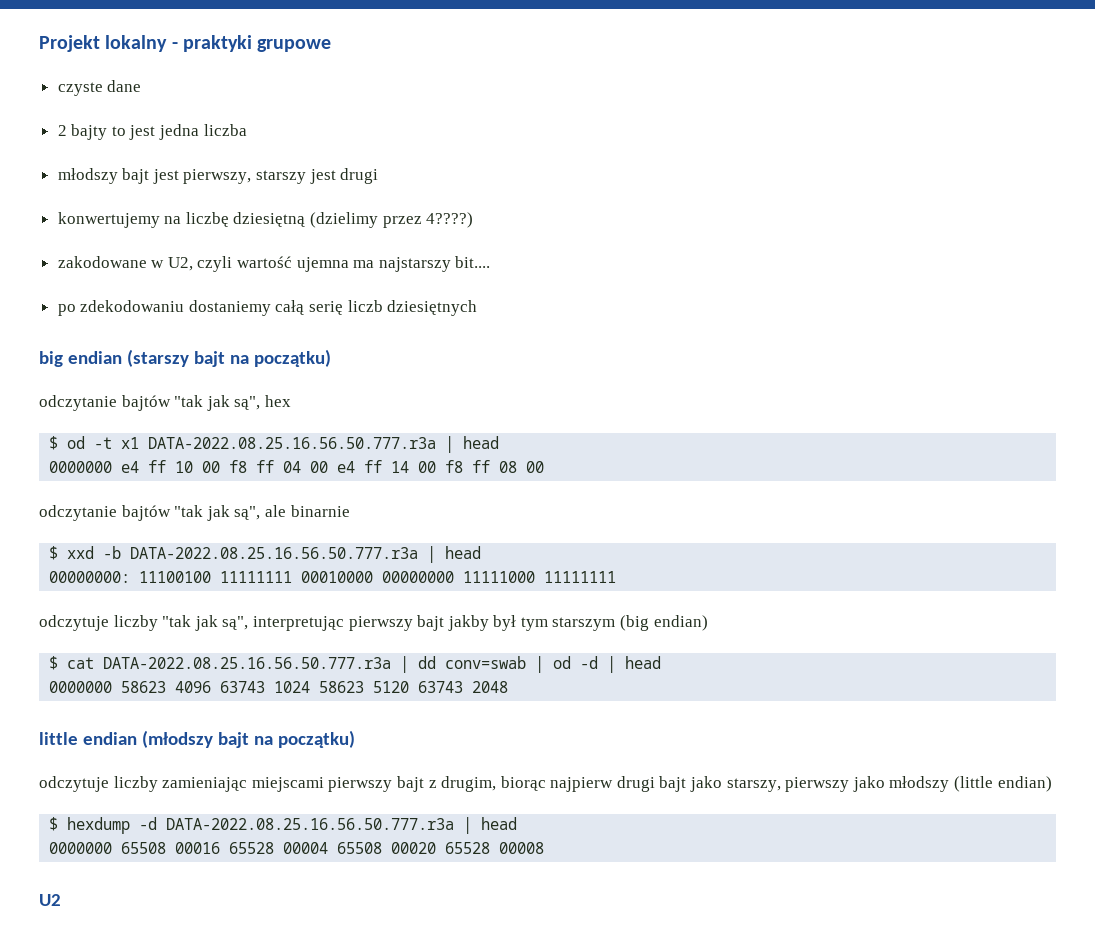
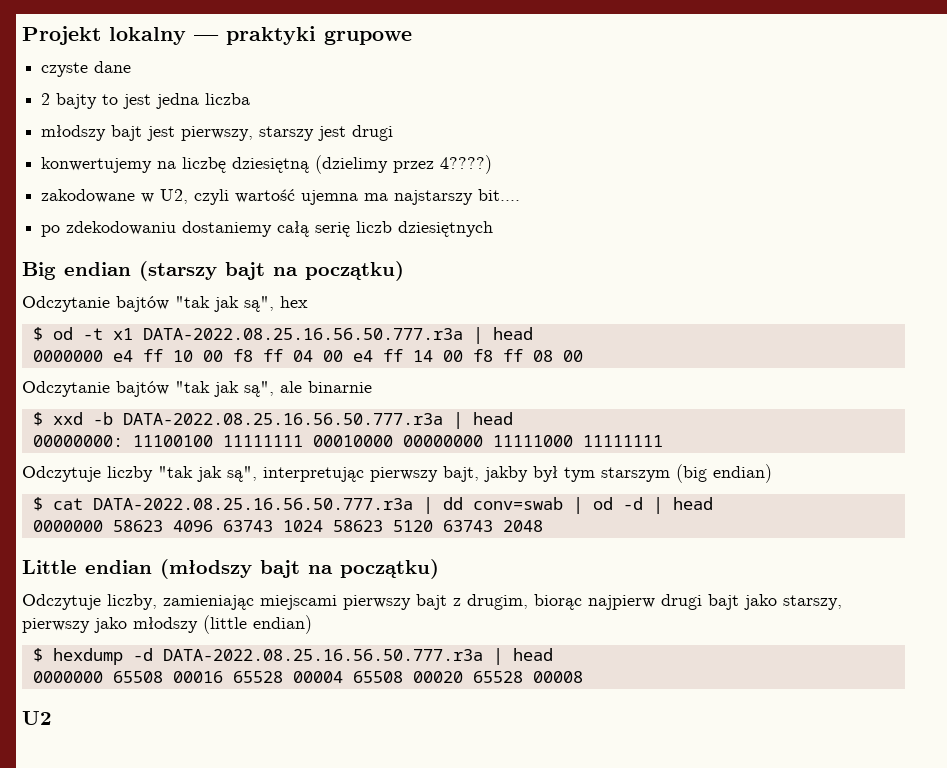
[171,42,178,49] - -> [194,35,219,41] —
[39,351,63,367] big -> [22,262,56,280] Big
[39,395,117,411] odczytanie -> [22,296,110,312] Odczytanie
[39,505,117,521] odczytanie -> [22,381,110,397] Odczytanie
[39,615,109,631] odczytuje -> [22,466,101,482] Odczytuje
[417,615,445,631] bajt -> [443,466,479,482] bajt,
[39,732,78,745] little -> [22,560,77,574] Little
[39,776,158,792] odczytuje liczby -> [22,594,157,610] Odczytuje liczby,

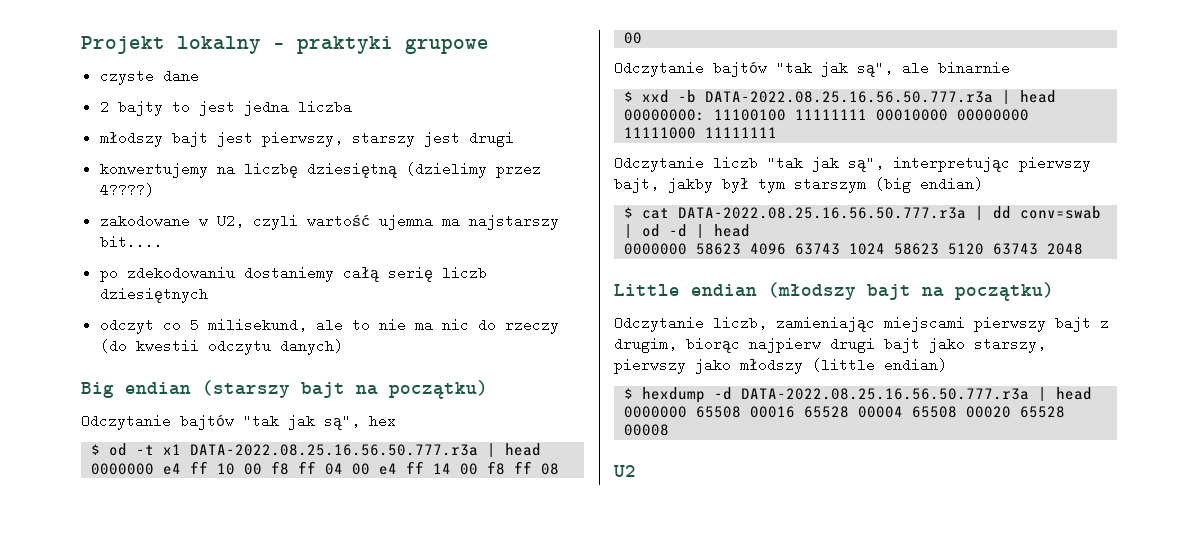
(494, 229) none -> [99,318,559,334] [99,339,343,355] // odczyt co 5 milisekund, ale to nie ma nic do rzeczy (do kwestii odczytu danych)
[22,466,153,482] Odczytuje liczby -> [614,156,758,172] Odczytanie liczb
[22,594,157,610] Odczytuje liczby, -> [614,316,767,332] Odczytanie liczb,

